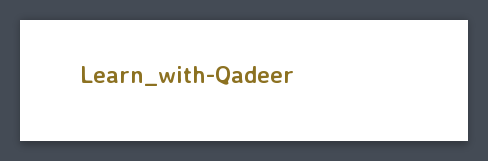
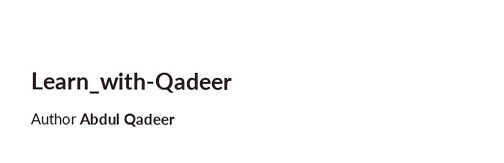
(294, 76) none -> [30,113,175,127] // Author Abdul Qadeer

